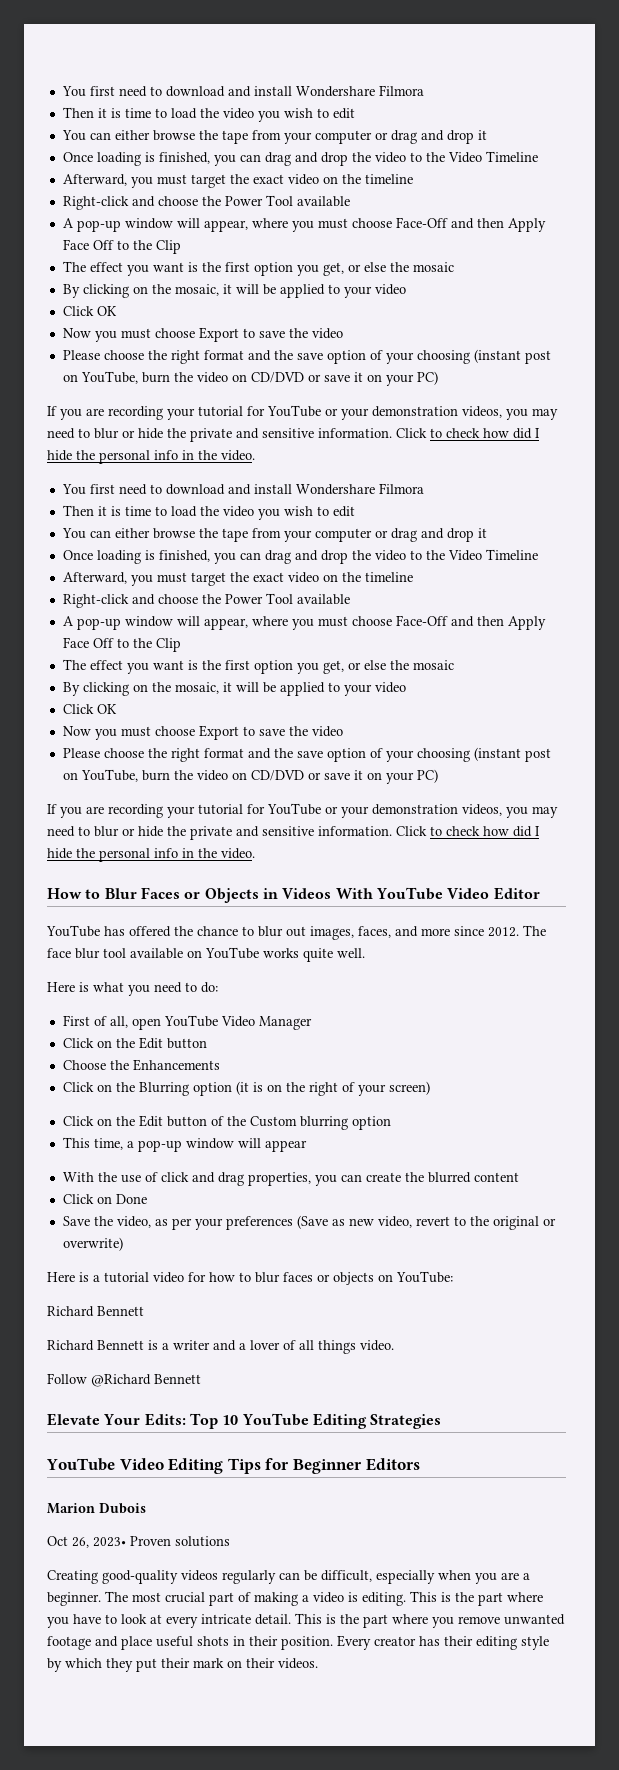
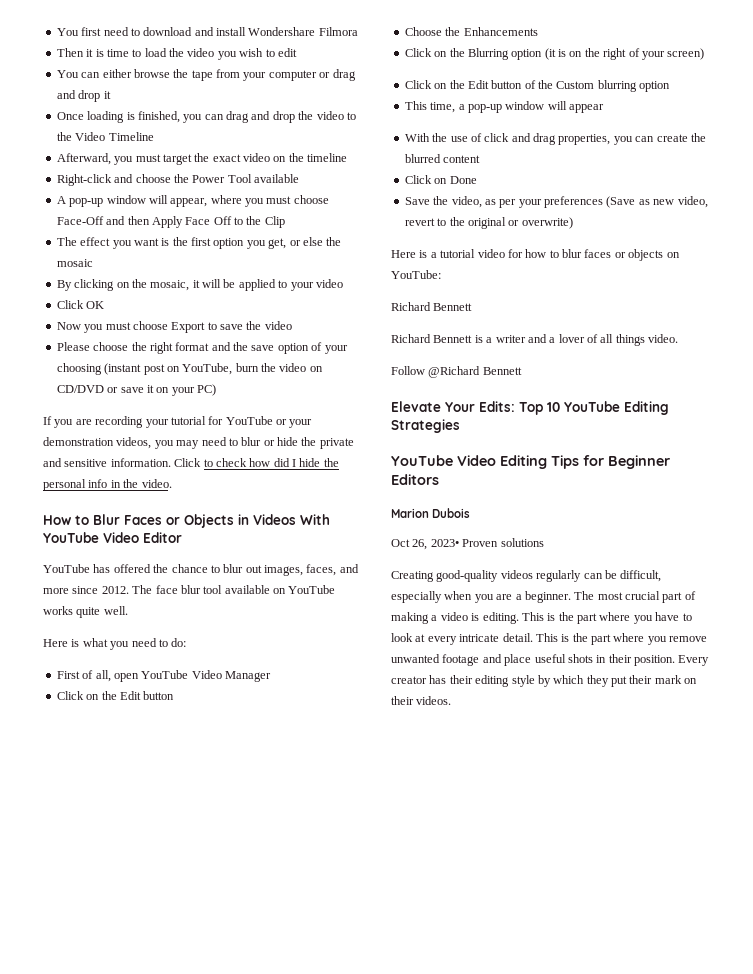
[61,483,424,495] [62,505,355,520] [61,528,487,542] [62,549,538,564] [62,572,413,586] [62,593,350,608] [62,615,546,630] [62,637,181,652] [62,659,454,674] [62,682,406,696] [62,704,117,714] [62,725,343,740] [62,747,551,762] [62,769,438,784] [47,803,558,818] [47,826,540,840] [47,848,255,862] // You first need to download and install Wondershare Filmora // Then it is time to load the video you wish to edit // You can either browse the tape from your computer or drag and drop it // Once loading is finished, you can drag and drop the video to the Video Timeline // Afterward, you must target the exact video on the timeline // Right-click and choose the Power Tool available // A pop-up window will appear, where you must choose Face-Off and then Apply Face Off to the Clip // The effect you want is the first option you get, or else the mosaic // By clicking on the mosaic, it will be applied to your video // Click OK // Now you must choose Export to save the video // Please choose the right format and the save option of your choosing (instant post on YouTube, burn the video on CD/DVD or save it on your PC) // If you are recording your tutorial for YouTube or your demonstration videos, you may need to blur or hide the private and sensitive information. Click to check how did I hide the personal info in the video. -> (172, 483) none

